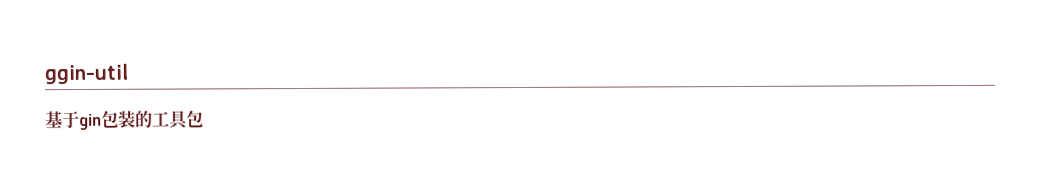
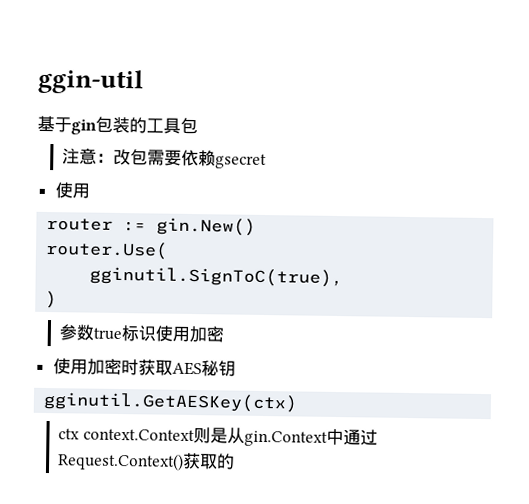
(204, 119) none -> [61,148,267,170] [54,182,90,199] [46,217,257,236] [45,240,169,260] [89,266,344,288] [45,290,58,309] [58,324,224,343] [52,358,236,377] [43,391,299,413] [57,427,378,447] [56,452,235,471] // 注意：改包需要依赖gsecret // 使用 // router := gin.New() // router.Use( // gginutil.SignToC(true), // ) // 参数true标识使用加密 // 使用加密时获取AES秘钥 // gginutil.GetAESKey(ctx) // ctx context.Context则是从gin.Context中通过Request.Context()获取的

